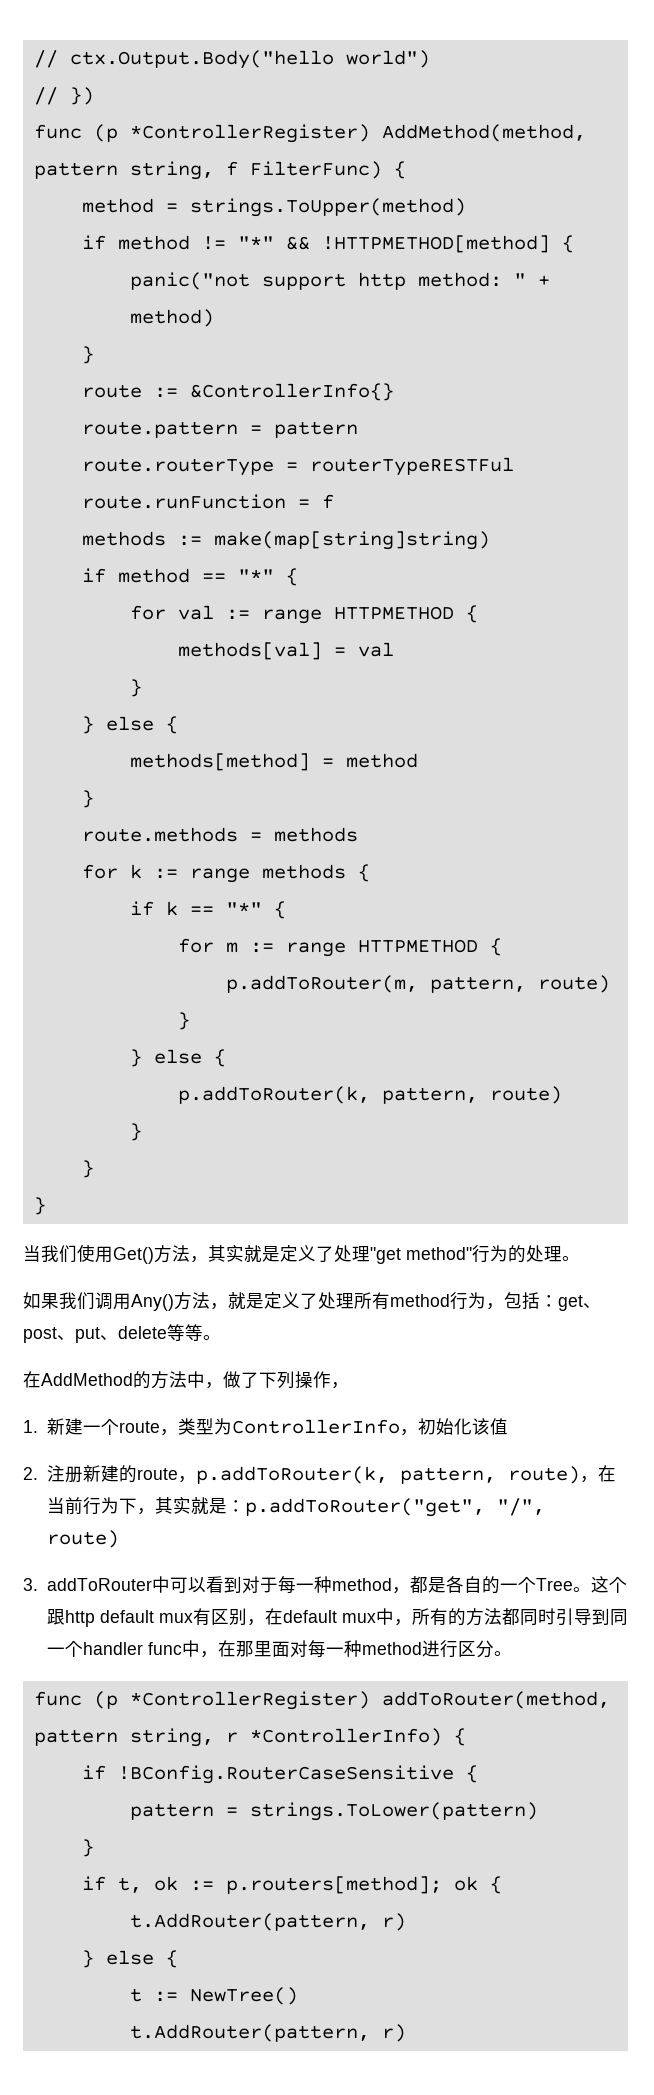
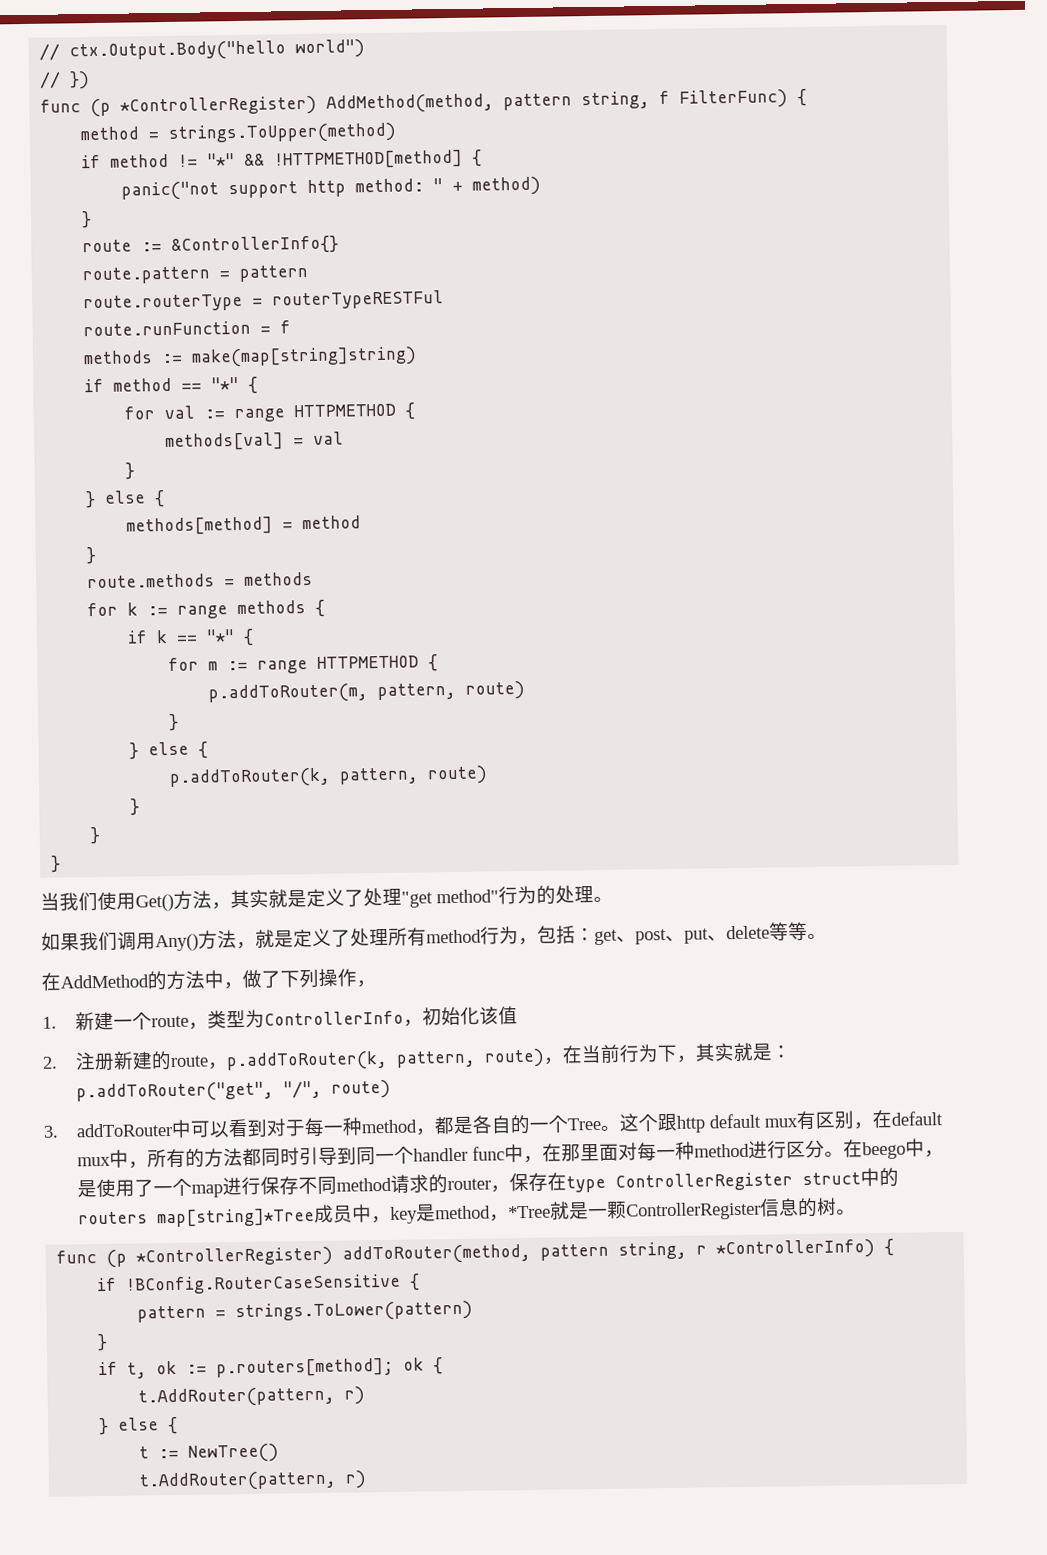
(512, 1653) none -> [843,1138,945,1160] [77,1167,900,1198] [78,1197,857,1228] 在beego中，是使用了一个map进行保存不同method请求的router，保存在type ControllerRegister struct中的routers map[string]*Tree成员中，key是method，*Tree就是一颗ControllerRegister信息的树。

